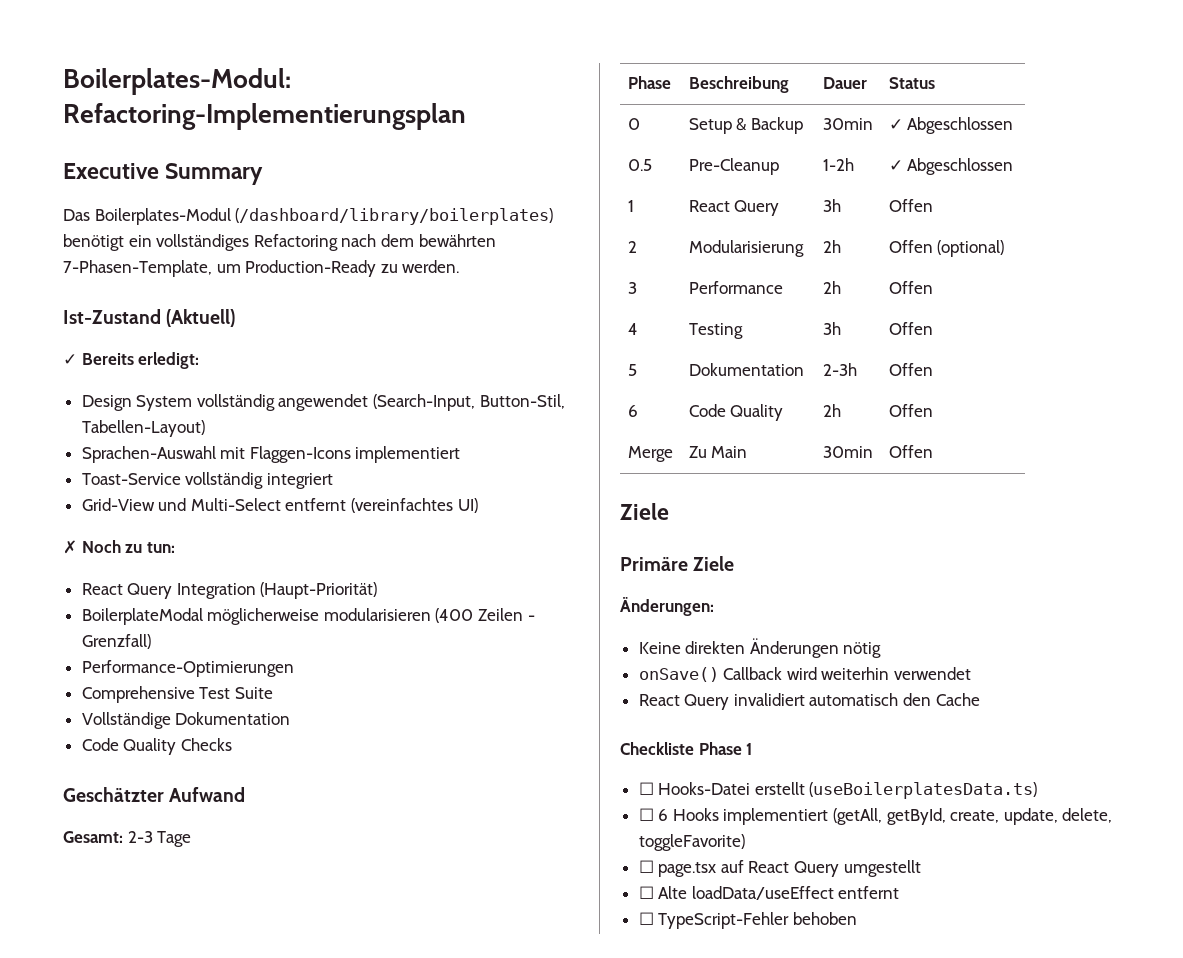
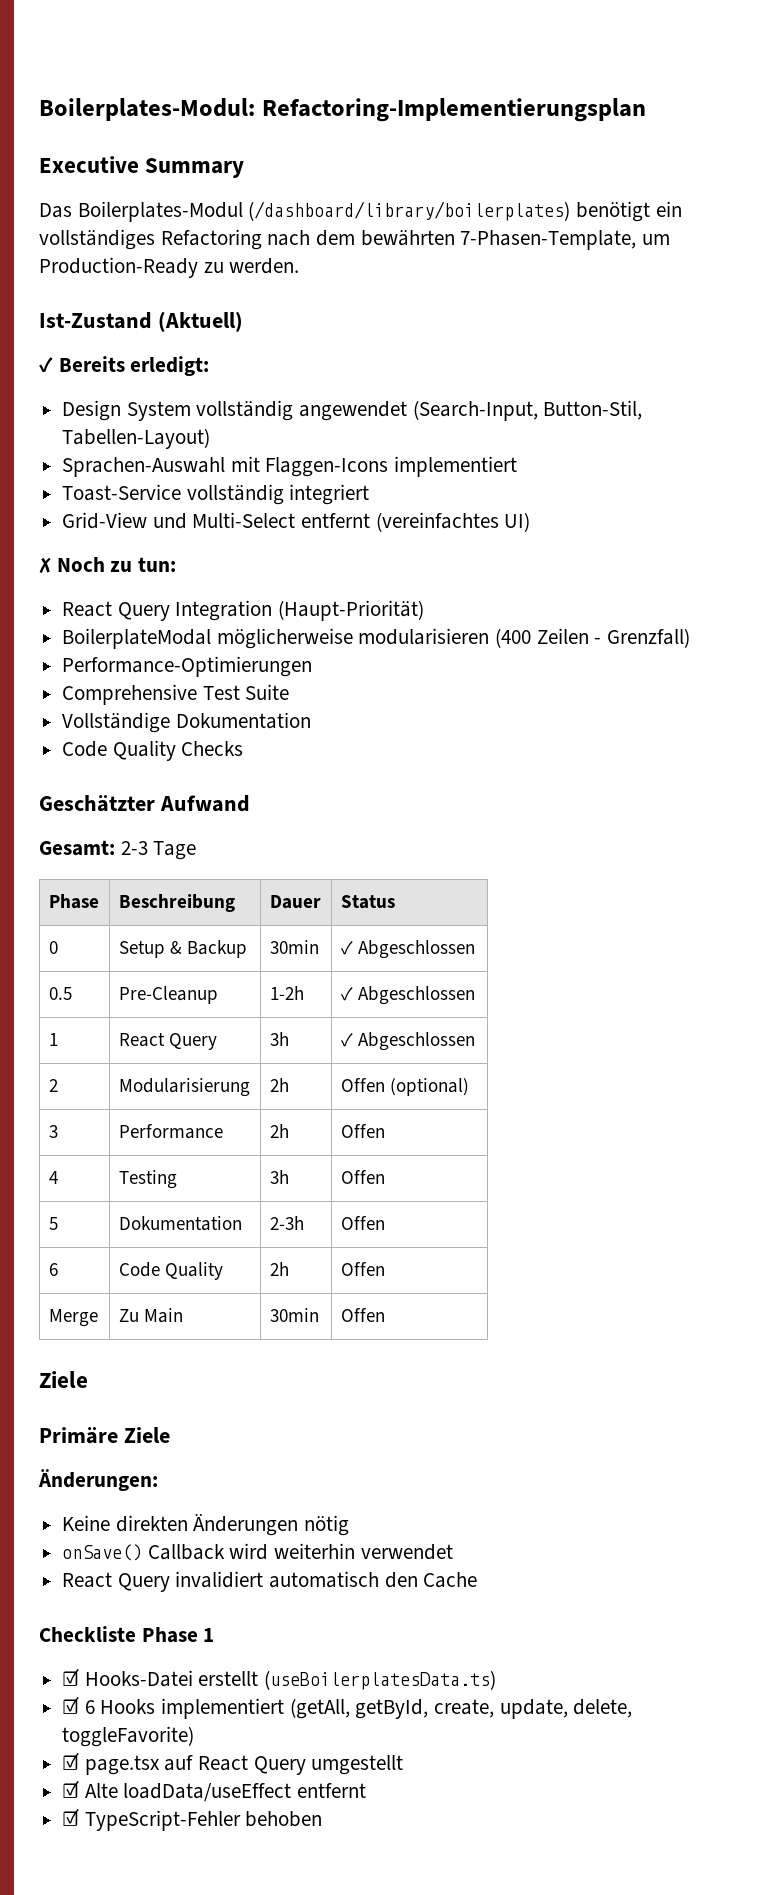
[888,199,933,212] Offen -> [340,1032,475,1051] ✓ Abgeschlossen
[638,782,654,795] ☐ -> [62,1668,80,1686] ☑
[638,808,654,821] ☐ -> [62,1696,80,1714] ☑
[638,860,654,873] ☐ -> [62,1752,80,1770] ☑
[638,886,654,899] ☐ -> [62,1780,80,1798] ☑
[638,912,654,925] ☐ -> [62,1808,80,1826] ☑

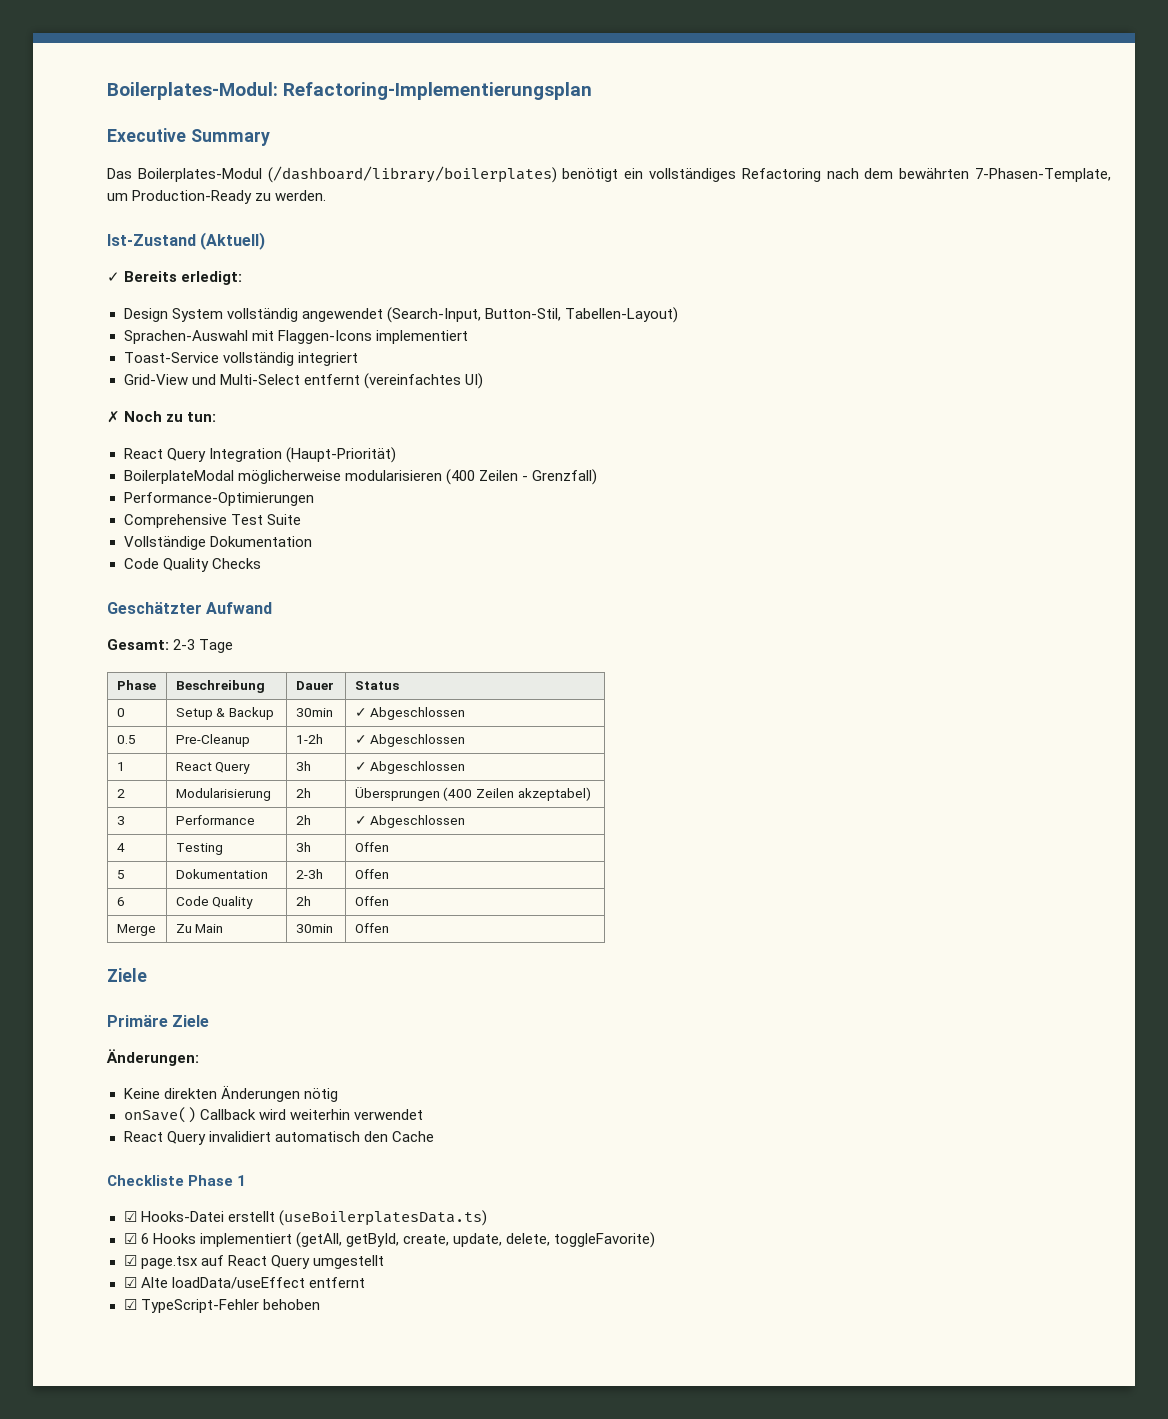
[340,1078,469,1096] Offen (optional) -> [354,787,591,801] Übersprungen (400 Zeilen akzeptabel)
[340,1124,385,1138] Offen -> [354,815,466,828] ✓ Abgeschlossen

